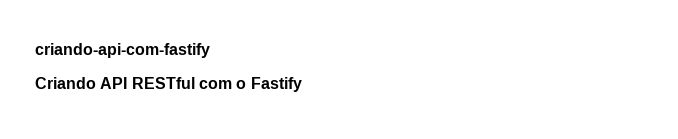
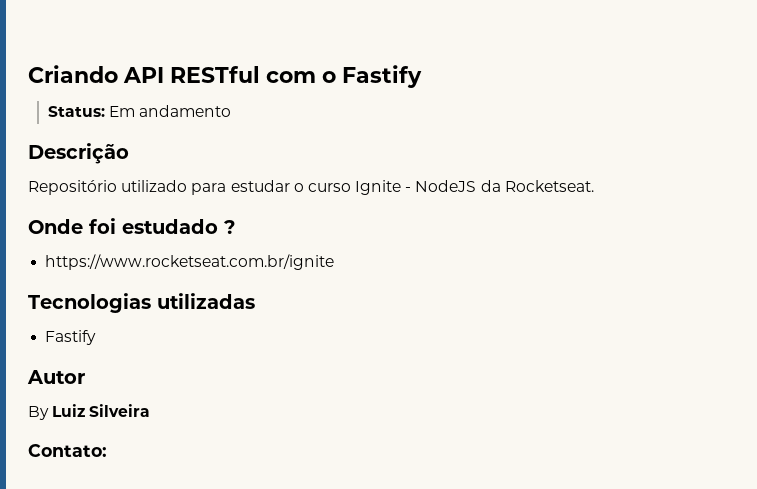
[35,43,210,58] criando-api-com-fastify // -> (28, 74) none
(302, 84) none -> [47,105,232,117] [28,143,129,164] [28,180,594,195] [28,218,235,234] [45,254,335,270] [28,293,255,313] [45,330,97,345] [27,370,85,384] [28,404,151,420] [28,444,107,457] // Status: Em andamento // Descrição // Repositório utilizado para estudar o curso Ignite - NodeJS da Rocketseat. // Onde foi estudado ? // https://www.rocketseat.com.br/ignite // Tecnologias utilizadas // Fastify // Autor // By Luiz Silveira // Contato:

